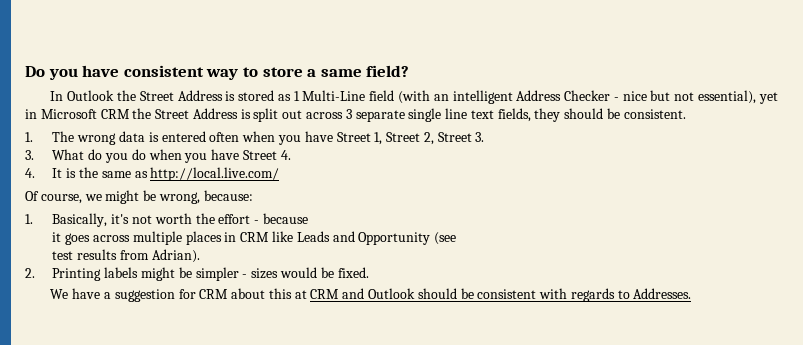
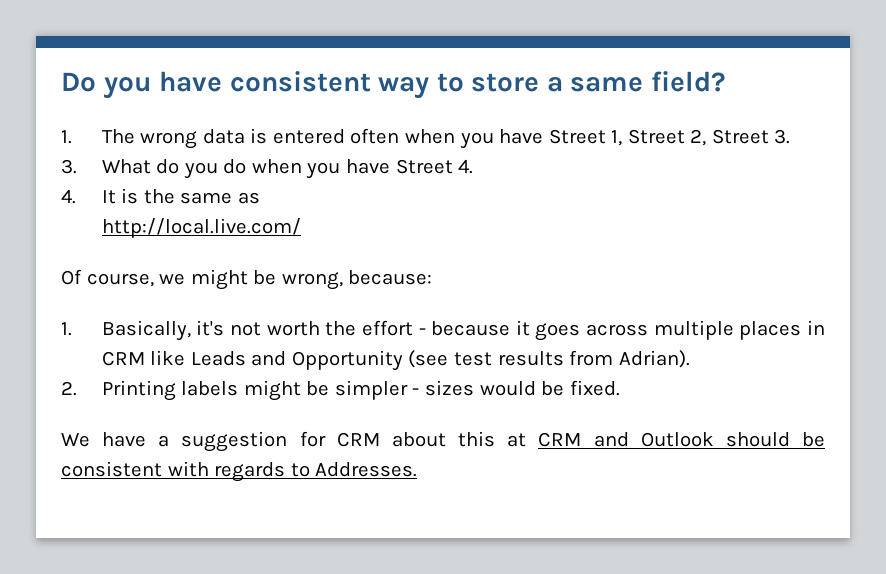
[50,90,778,104] [25,108,686,122] // In Outlook the Street Address is stored as 1 Multi-Line field (with an intelligent Address Checker - nice but not essential), yet in Microsoft CRM the Street Address is split out across 3 separate single line text fields, they should be consistent. -> (726, 81) none
(148, 174) none -> (260, 198) //
(308, 218) // -> (511, 328) none
(457, 238) // -> (449, 359) none

